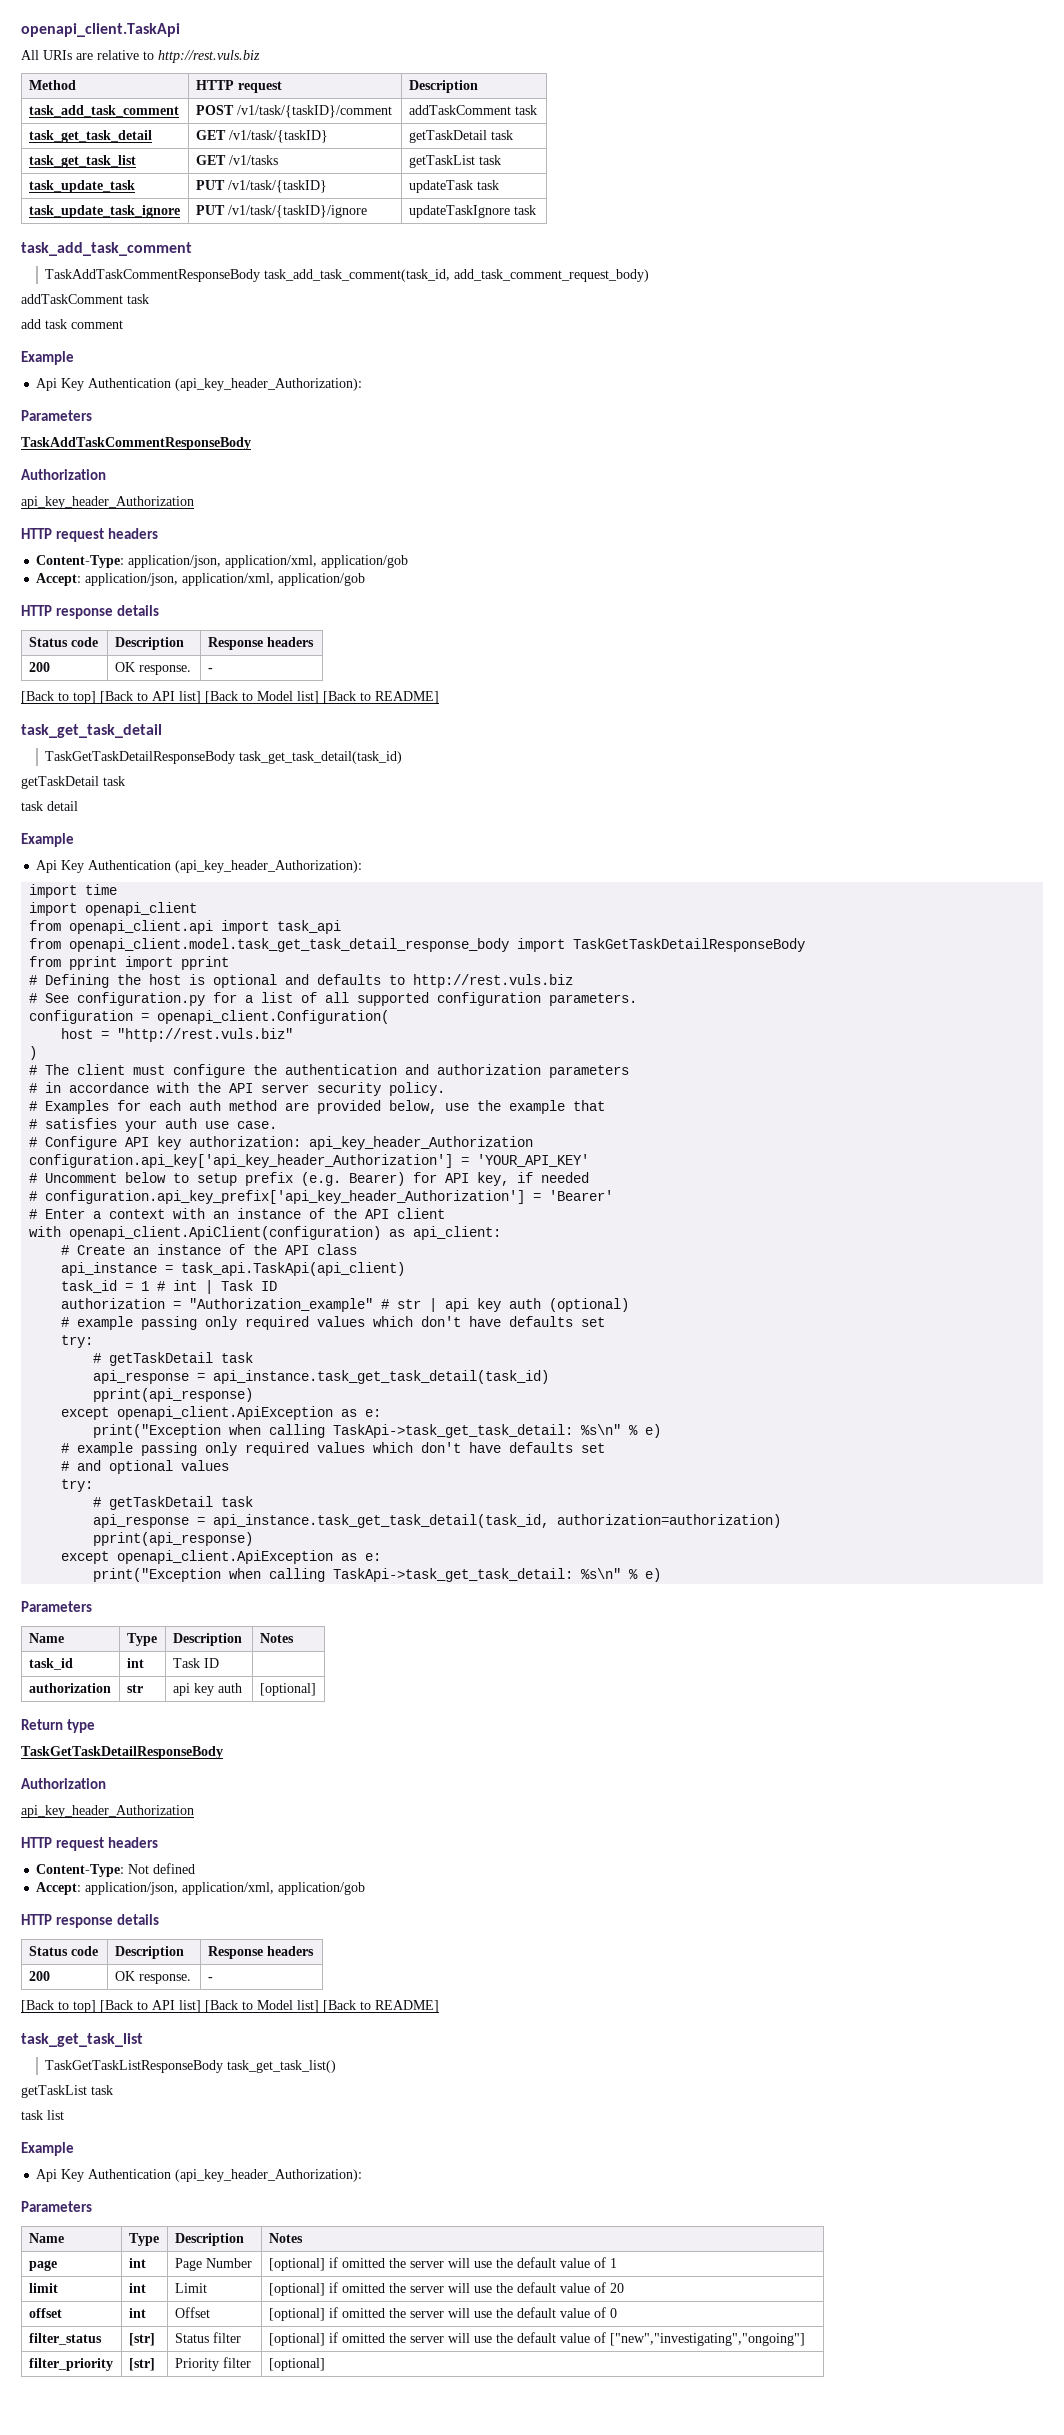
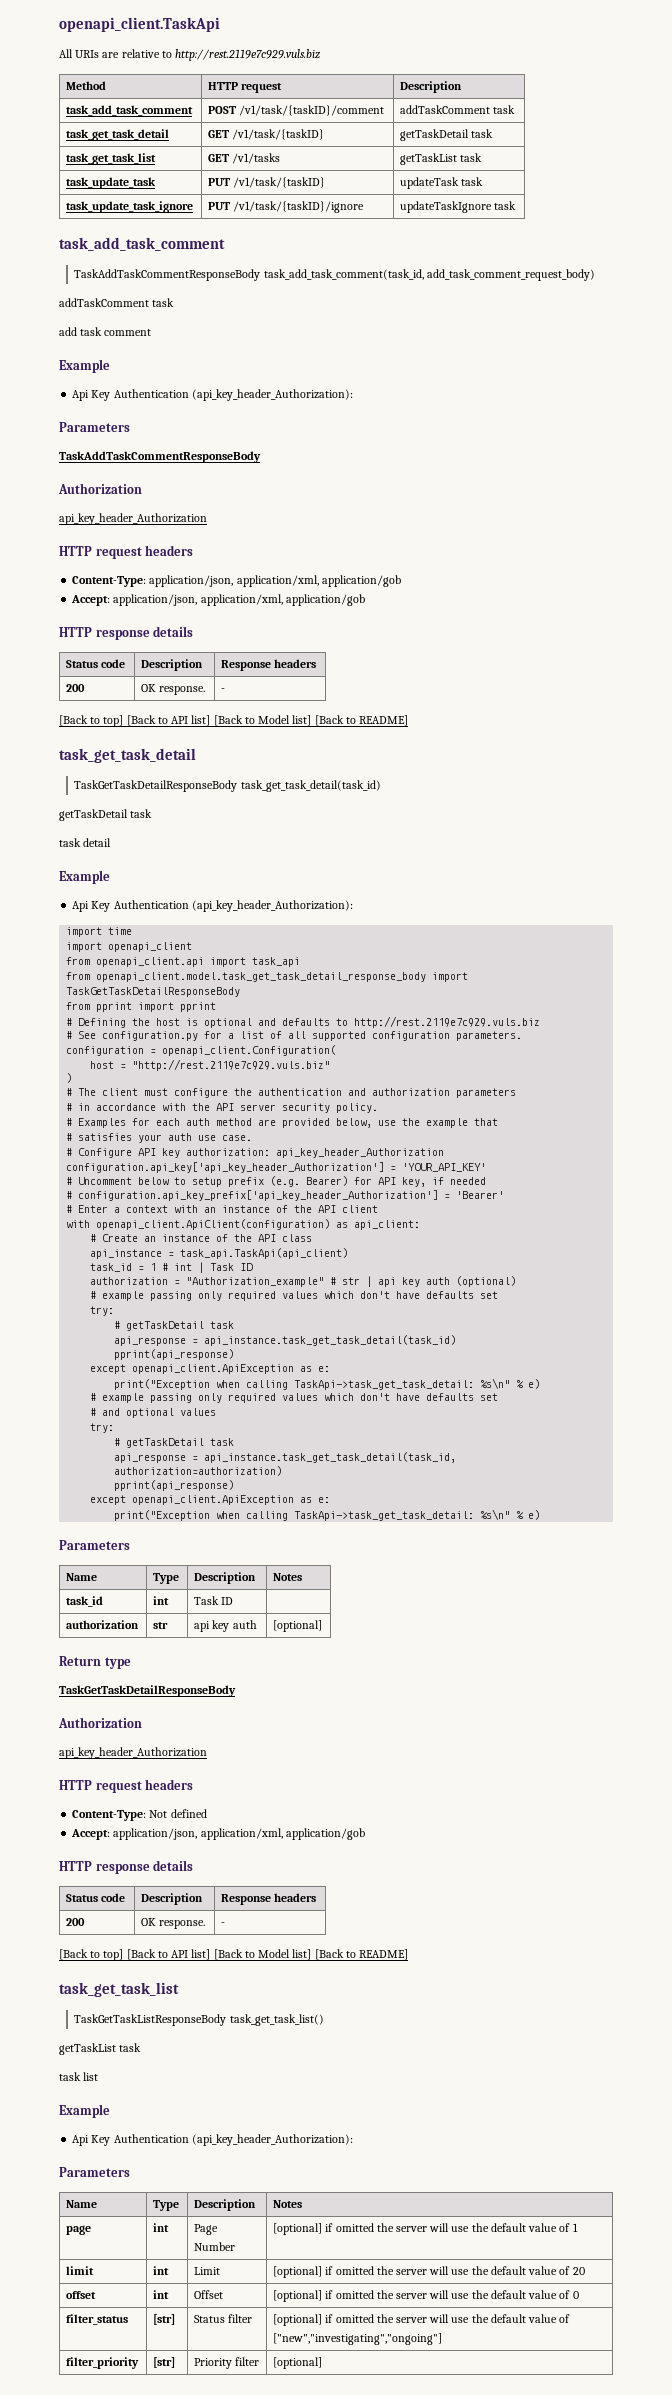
[158,50,260,63] http://rest.vuls.biz -> [175,49,322,61] http://rest.2119e7c929.vuls.biz
[413,974,574,988] http://rest.vuls.biz -> [354,1016,541,1028] http://rest.2119e7c929.vuls.biz
[117,1028,294,1042] "http://rest.vuls.biz" -> [132,1059,331,1071] "http://rest.2119e7c929.vuls.biz"

